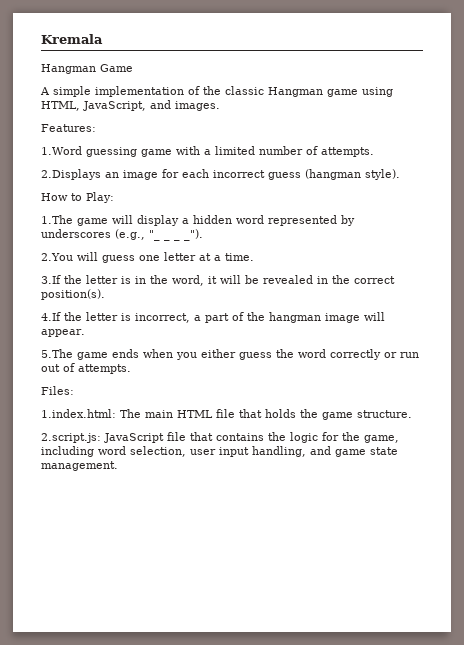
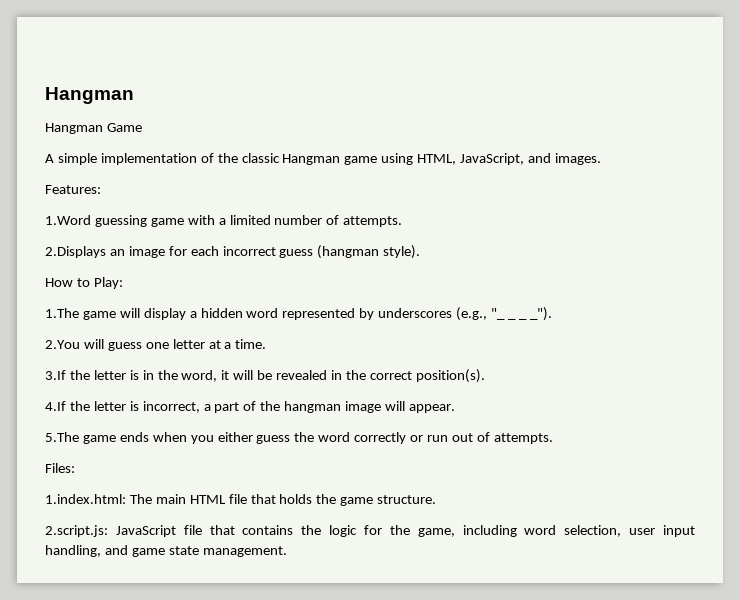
[41,34,103,44] Kremala -> [45,87,134,104] Hangman

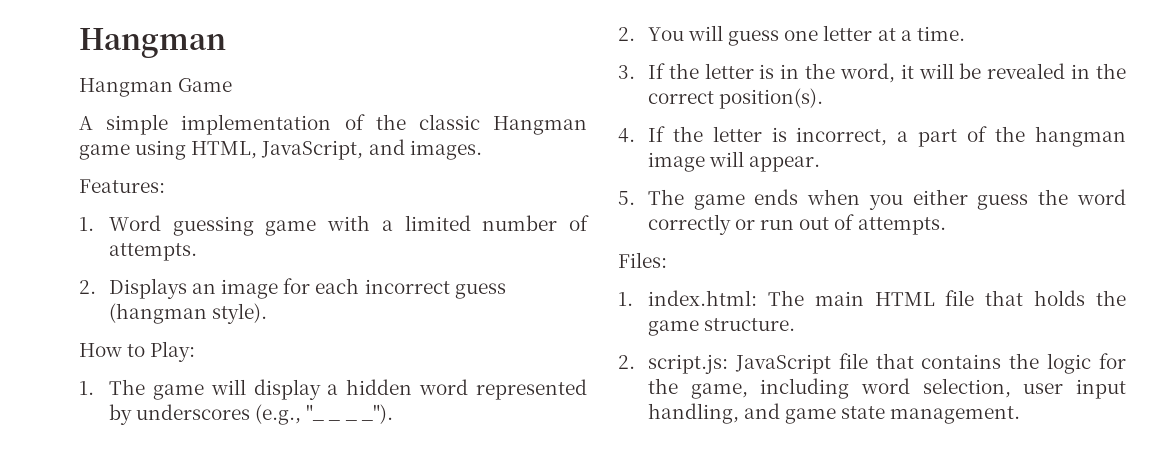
[45,215,91,225] 1.Word -> [79,215,161,231] 1. Word
[45,246,106,258] 2.Displays -> [79,278,187,299] 2. Displays
[45,308,79,318] 1.The -> [79,379,145,395] 1. The
[45,340,80,349] 2.You -> [618,27,684,41] 2. You
[45,370,66,380] 3.If -> [618,63,665,79] 3. If
[45,401,66,411] 4.If -> [618,126,665,143] 4. If
[45,432,79,442] 5.The -> [618,189,684,205] 5. The
[45,494,126,504] 1.index.html: -> [618,290,757,306] 1. index.html:
[45,525,108,537] 2.script.js: -> [618,354,728,374] 2. script.js:

